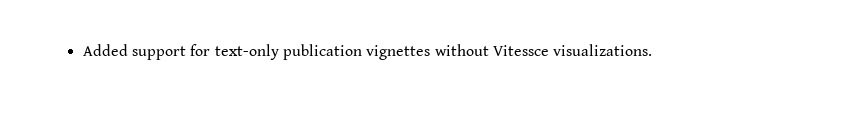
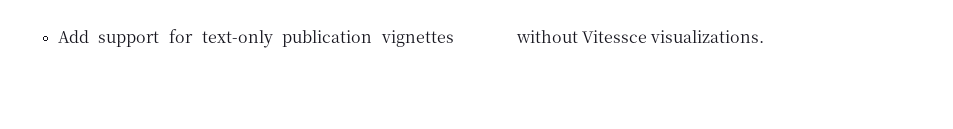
[82,44,128,56] Added -> [57,30,89,43] Add

